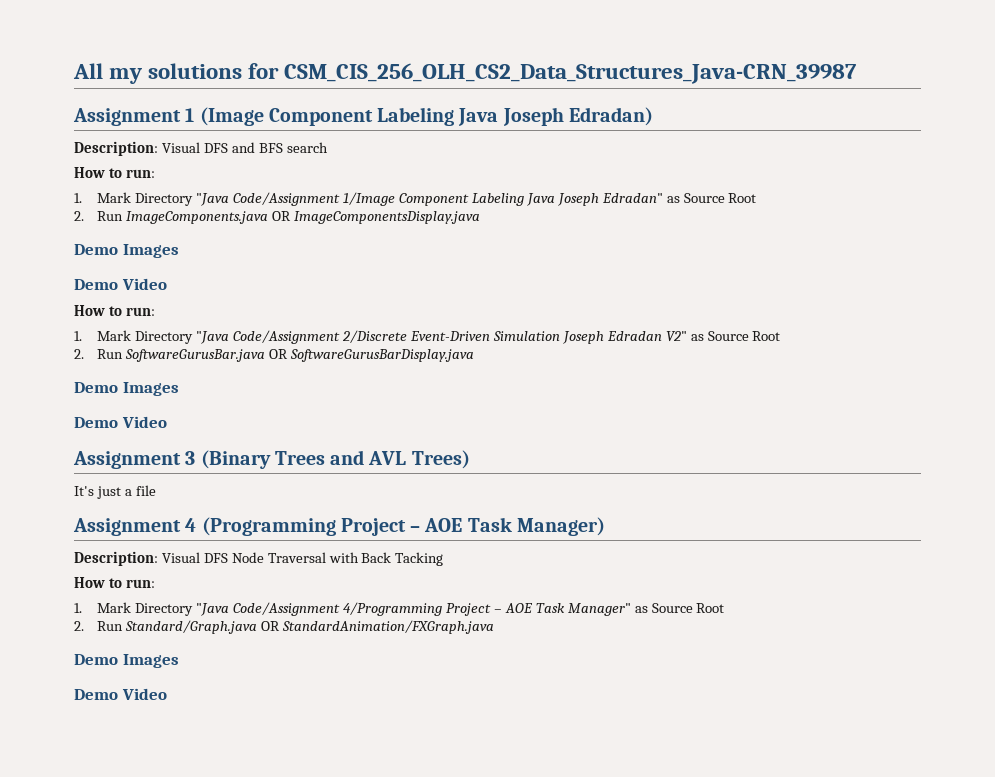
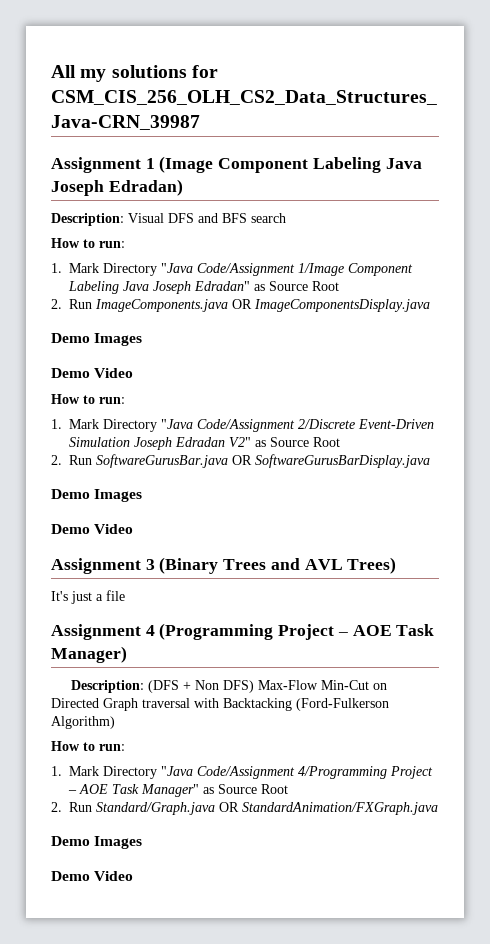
[161,552,444,566] Visual DFS Node Traversal with Back Tacking -> [148,680,388,693] [51,698,389,711] [51,716,115,729] (DFS + Non DFS) Max-Flow Min-Cut on Directed Graph traversal with Backtacking (Ford-Fulkerson Algorithm)

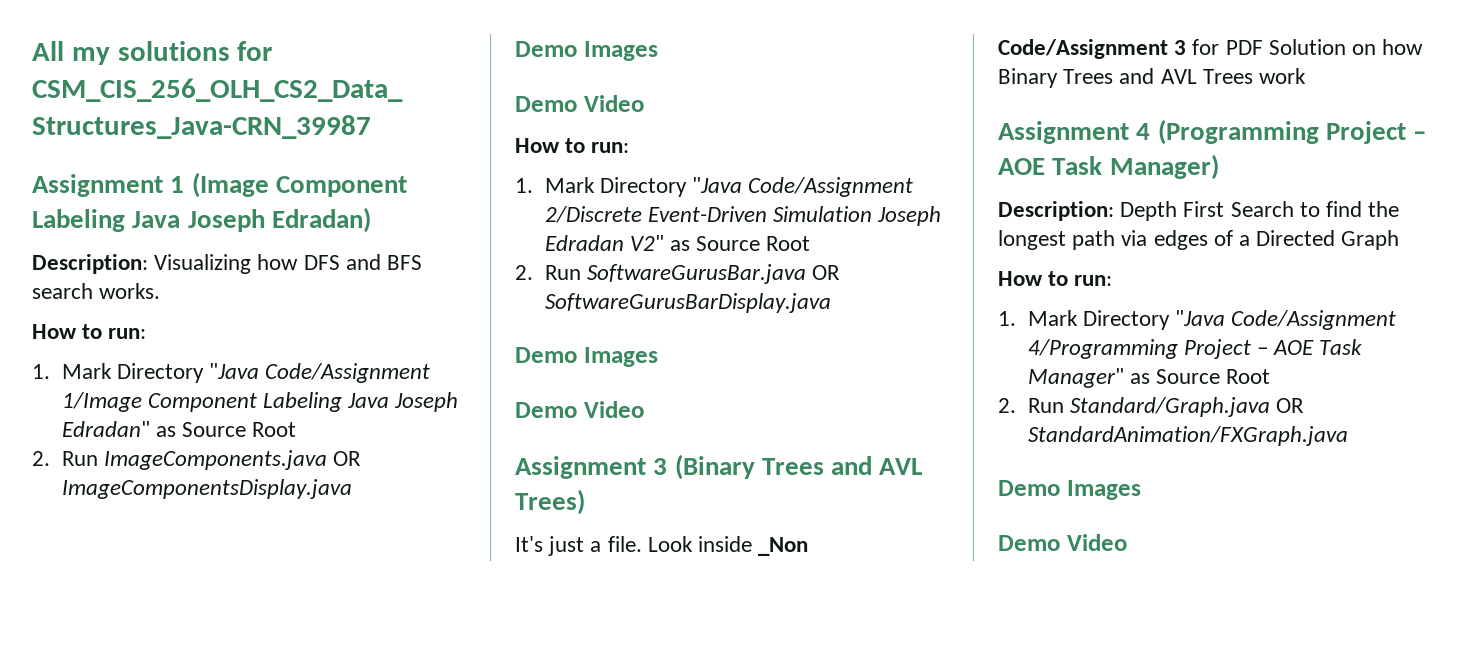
[128,213,164,223] Visual -> [154,254,299,274] Visualizing how
(286, 218) none -> [99,283,161,299] works.
[106,590,125,601] file -> [607,536,809,556] [998,39,1424,59] [998,68,1307,88] file. Look inside _Non Code/Assignment 3 for PDF Solution on how Binary Trees and AVL Trees work
[148,680,388,693] [51,698,389,711] [51,716,115,729] (DFS + Non DFS) Max-Flow Min-Cut on Directed Graph traversal with Backtacking (Ford-Fulkerson Algorithm) -> [1120,201,1400,221] [998,230,1400,250] Depth First Search to find the longest path via edges of a Directed Graph

